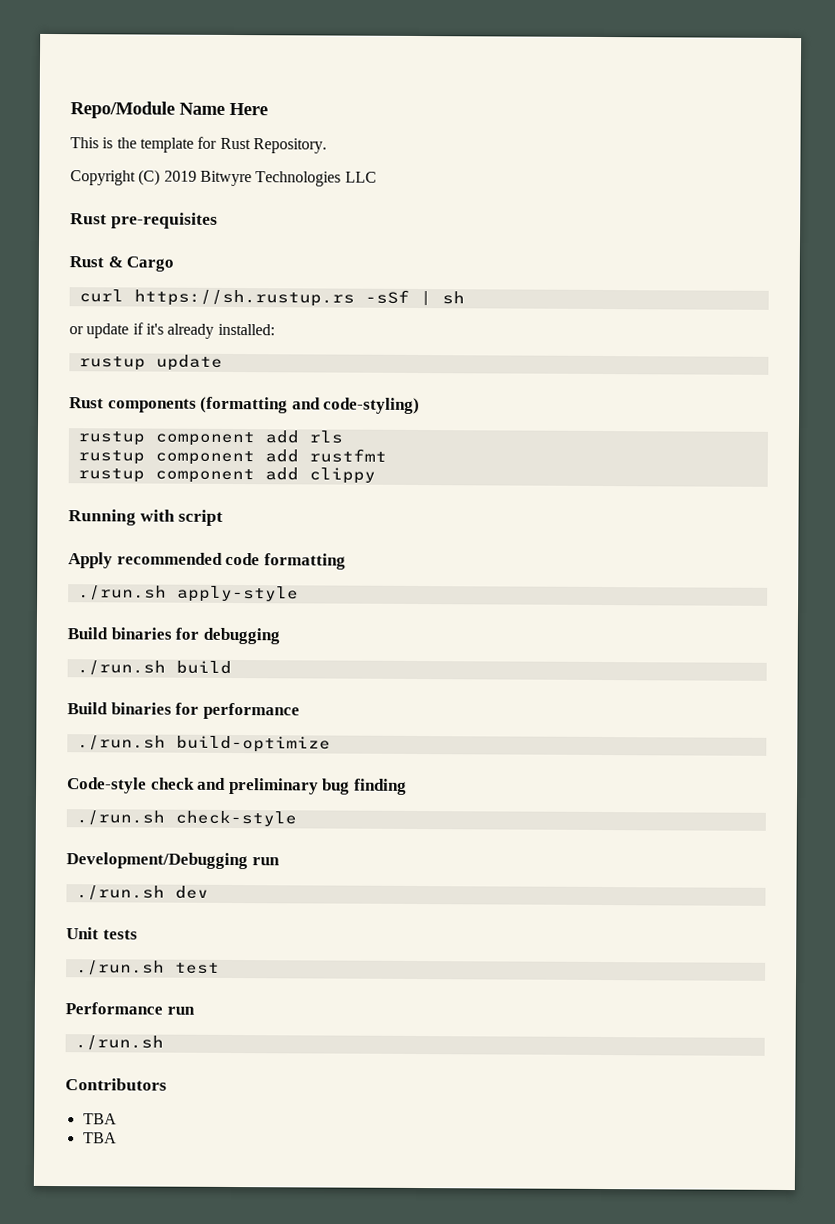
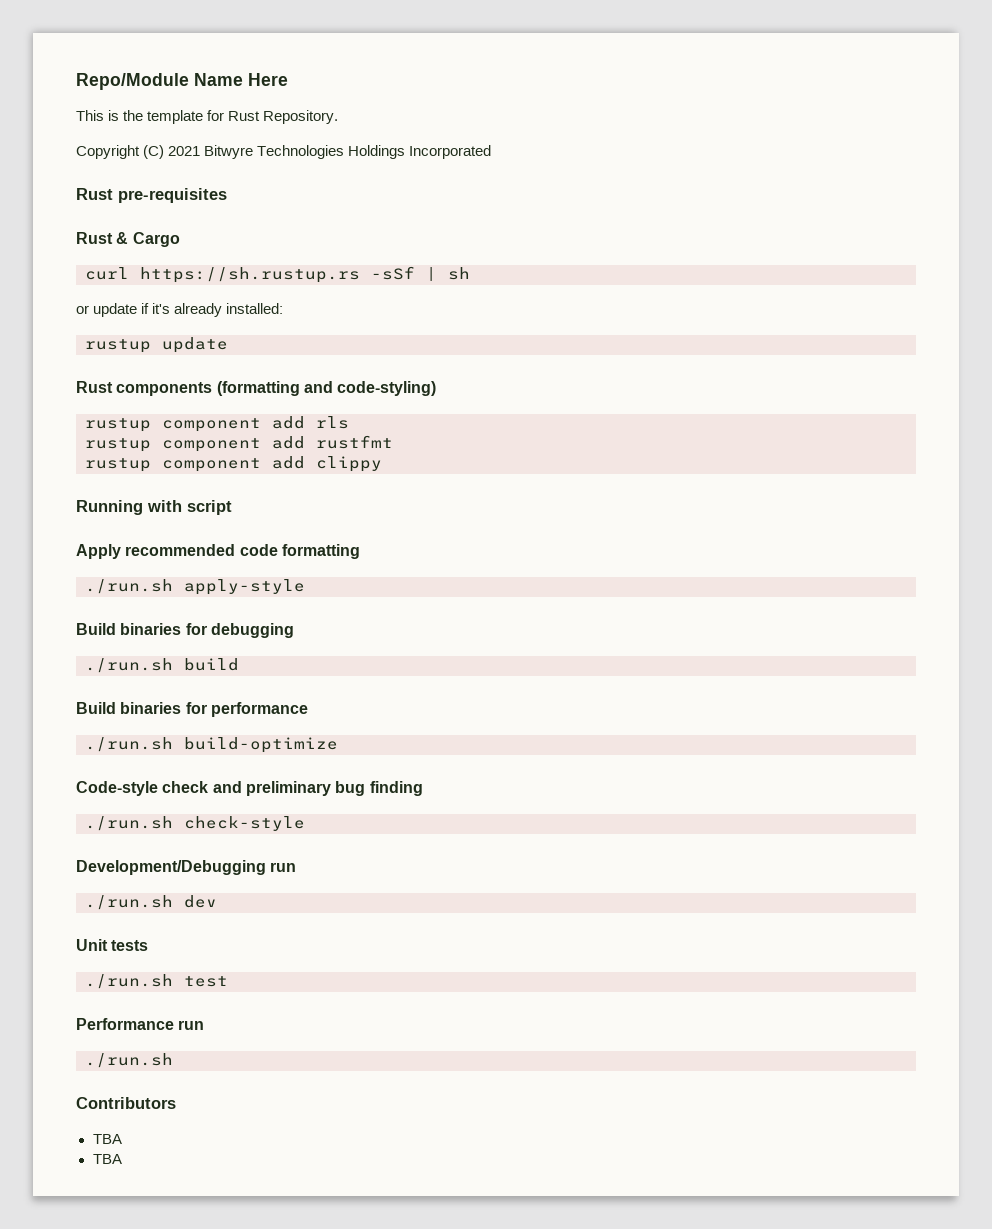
[163,170,197,182] 2019 -> [168,146,201,156] 2021
[344,171,377,183] LLC -> [348,145,492,159] Holdings Incorporated

